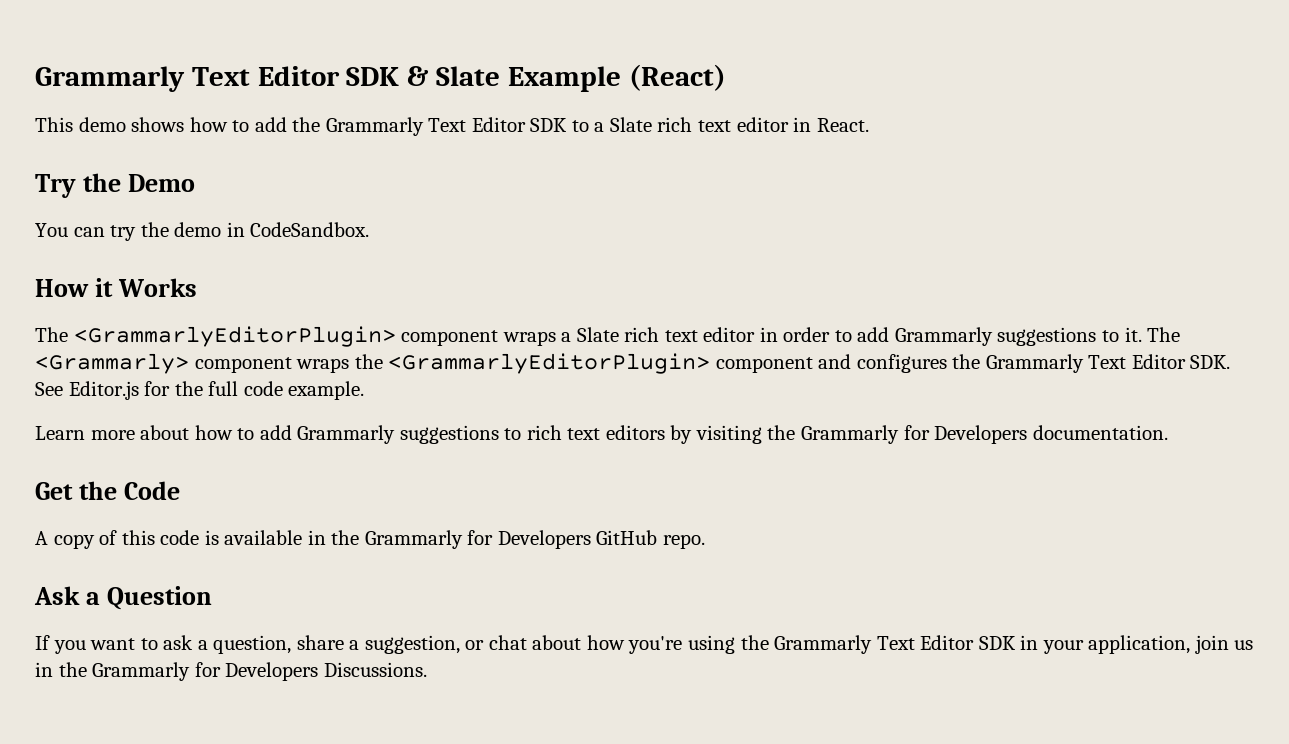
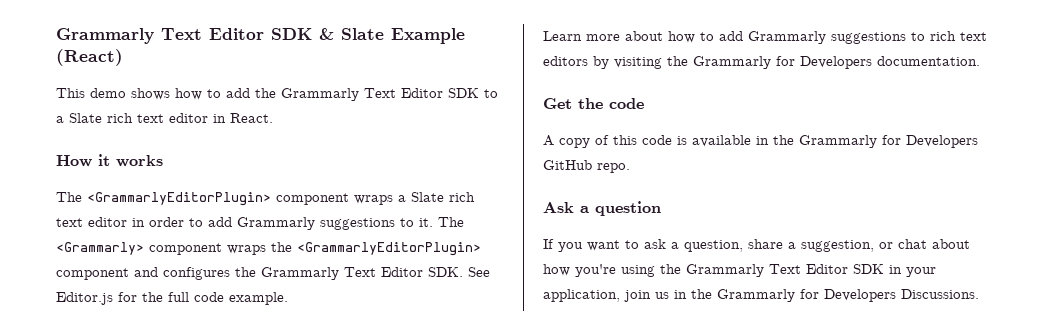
[35,173,195,198] [35,222,370,241] // Try the Demo // You can try the demo in CodeSandbox. -> (273, 118) none
[117,278,197,297] Works -> [116,155,163,167] works
[123,481,180,500] Code -> [609,98,644,109] code
[106,586,212,610] Question -> [595,201,661,216] question

